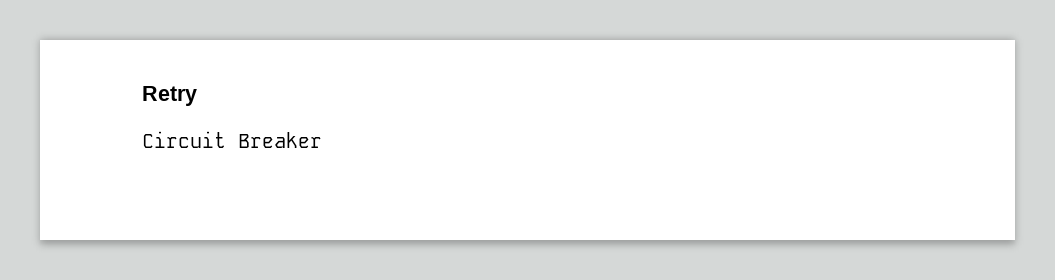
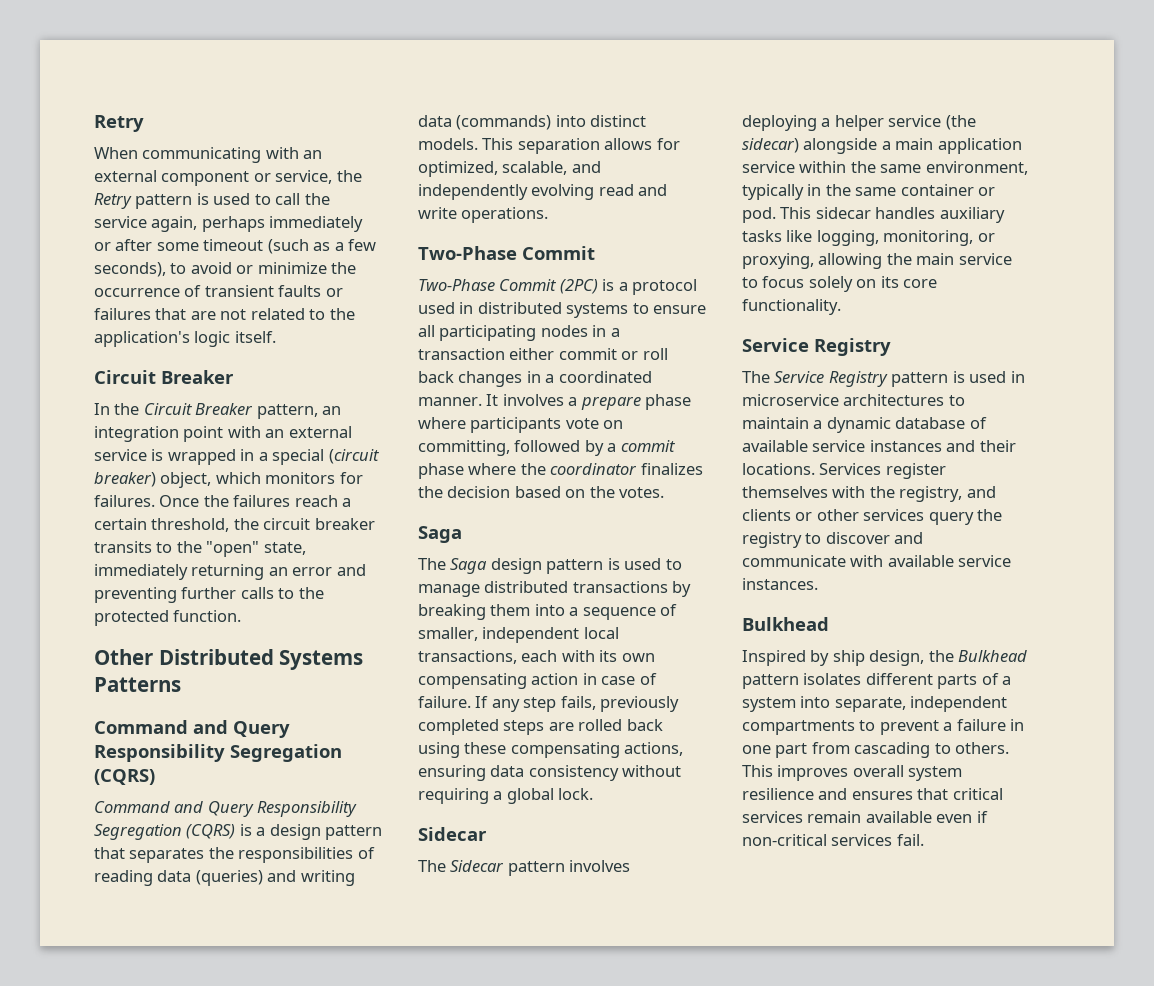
[142,131,322,148] Circuit Breaker -> [94,147,323,163] [94,170,362,186] [94,193,330,209] [94,216,364,232] [94,239,377,254] [94,262,357,277] [94,285,343,297] [94,308,355,320] [94,331,276,347] [94,370,234,384] [94,403,342,419] [94,426,352,442] [94,449,379,465] [94,472,363,488] [94,495,352,507] [94,518,375,532] [94,541,306,557] [94,564,366,580] [94,587,324,603] [94,610,242,626] [94,649,364,670] [94,677,181,692] [94,720,290,738] [94,744,342,762] [94,769,155,785] [94,801,358,817] [94,824,383,840] [94,847,375,863] [94,870,355,886] [418,115,647,130] [418,138,680,154] [418,161,601,177] [418,184,668,200] [418,207,549,223] [418,246,595,260] [418,279,698,295] [418,302,707,318] [418,325,620,341] [418,348,668,360] [418,371,652,387] [418,394,692,410] [418,417,624,433] [418,440,675,456] [418,463,703,479] [418,486,665,498] [418,526,462,543] [418,558,682,574] [418,581,692,597] [418,604,678,620] [418,627,619,643] [418,650,655,664] [418,673,657,689] [418,696,680,712] [418,719,663,735] [418,742,684,758] [418,765,682,781] [418,788,594,804] [418,827,487,841] [418,860,631,876] [742,115,976,131] [742,138,1022,154] [742,161,1028,175] [742,184,996,200] [742,207,1005,223] [742,230,995,246] [742,253,1012,269] [742,276,938,292] [742,299,841,315] [742,338,891,356] [742,371,1025,387] [742,394,965,406] [742,417,987,433] [742,440,1016,452] [742,463,946,479] [742,486,996,502] [742,509,1003,525] [742,532,924,548] [742,555,1012,567] [742,578,818,590] [742,617,829,631] [742,650,1028,666] [742,673,1012,689] [742,696,1008,712] [742,719,1025,735] [742,742,1010,758] [742,765,963,781] [742,788,1003,800] [742,811,988,823] [742,834,924,846] When communicating with an external component or service, the Retry pattern is used to call the service again, perhaps immediately or after some timeout (such as a few seconds), to avoid or minimize the occurrence of transient faults or failures that are not related to the application's logic itself. // Circuit Breaker // In the Circuit Breaker pattern, an integration point with an external service is wrapped in a special (circuit breaker) object, which monitors for failures. Once the failures reach a certain threshold, the circuit breaker transits to the "open" state, immediately returning an error and preventing further calls to the protected function. // Other Distributed Systems Patterns // Command and Query Responsibility Segregation (CQRS) // Command and Query Responsibility Segregation (CQRS) is a design pattern that separates the responsibilities of reading data (queries) and writing data (commands) into distinct models. This separation allows for optimized, scalable, and independently evolving read and write operations. // Two-Phase Commit // Two-Phase Commit (2PC) is a protocol used in distributed systems to ensure all participating nodes in a transaction either commit or roll back changes in a coordinated manner. It involves a prepare phase where participants vote on committing, followed by a commit phase where the coordinator finalizes the decision based on the votes. // Saga // The Saga design pattern is used to manage distributed transactions by breaking them into a sequence of smaller, independent local transactions, each with its own compensating action in case of failure. If any step fails, previously completed steps are rolled back using these compensating actions, ensuring data consistency without requiring a global lock. // Sidecar // The Sidecar pattern involves deploying a helper service (the sidecar) alongside a main application service within the same environment, typically in the same container or pod. This sidecar handles auxiliary tasks like logging, monitoring, or proxying, allowing the main service to focus solely on its core functionality. // Service Registry // The Service Registry pattern is used in microservice architectures to maintain a dynamic database of available service instances and their locations. Services register themselves with the registry, and clients or other services query the registry to discover and communicate with available service instances. // Bulkhead // Inspired by ship design, the Bulkhead pattern isolates different parts of a system into separate, independent compartments to prevent a failure in one part from cascading to others. This improves overall system resilience and ensures that critical services remain available even if non-critical services fail.

